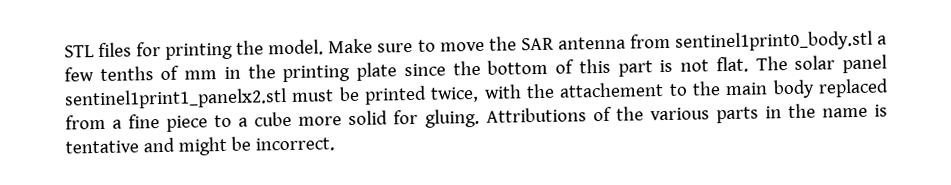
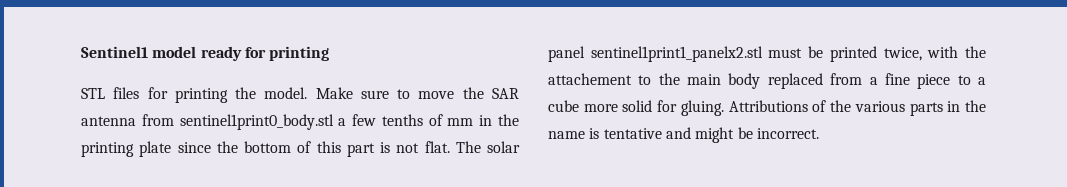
(64, 51) none -> [81,46,330,61] Sentinel1 model ready for printing //

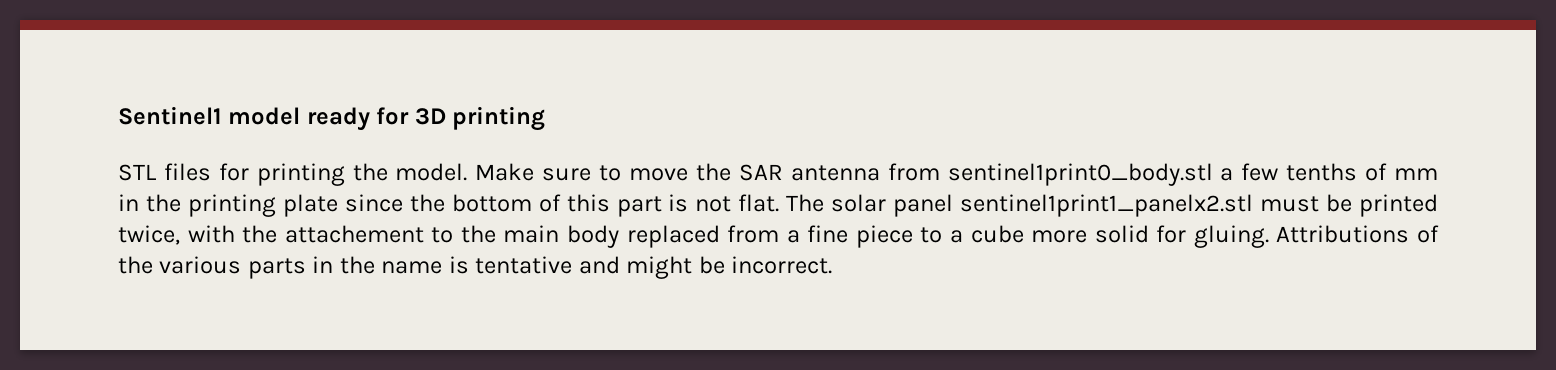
(266, 52) none -> [414,108,446,125] 3D

